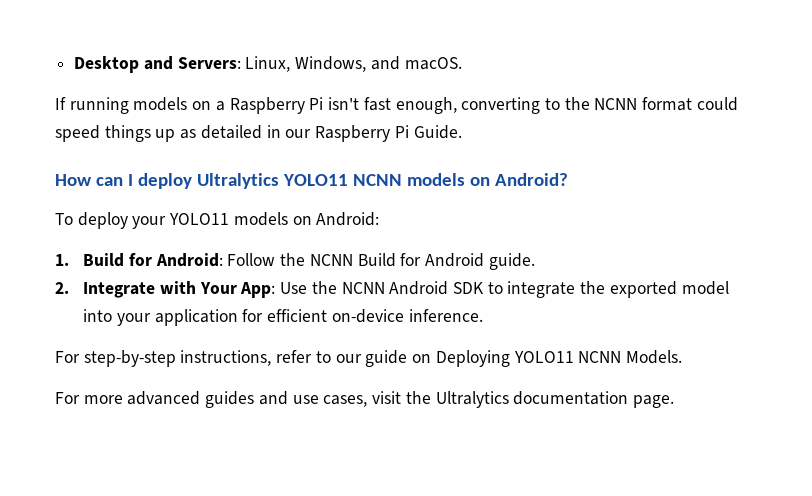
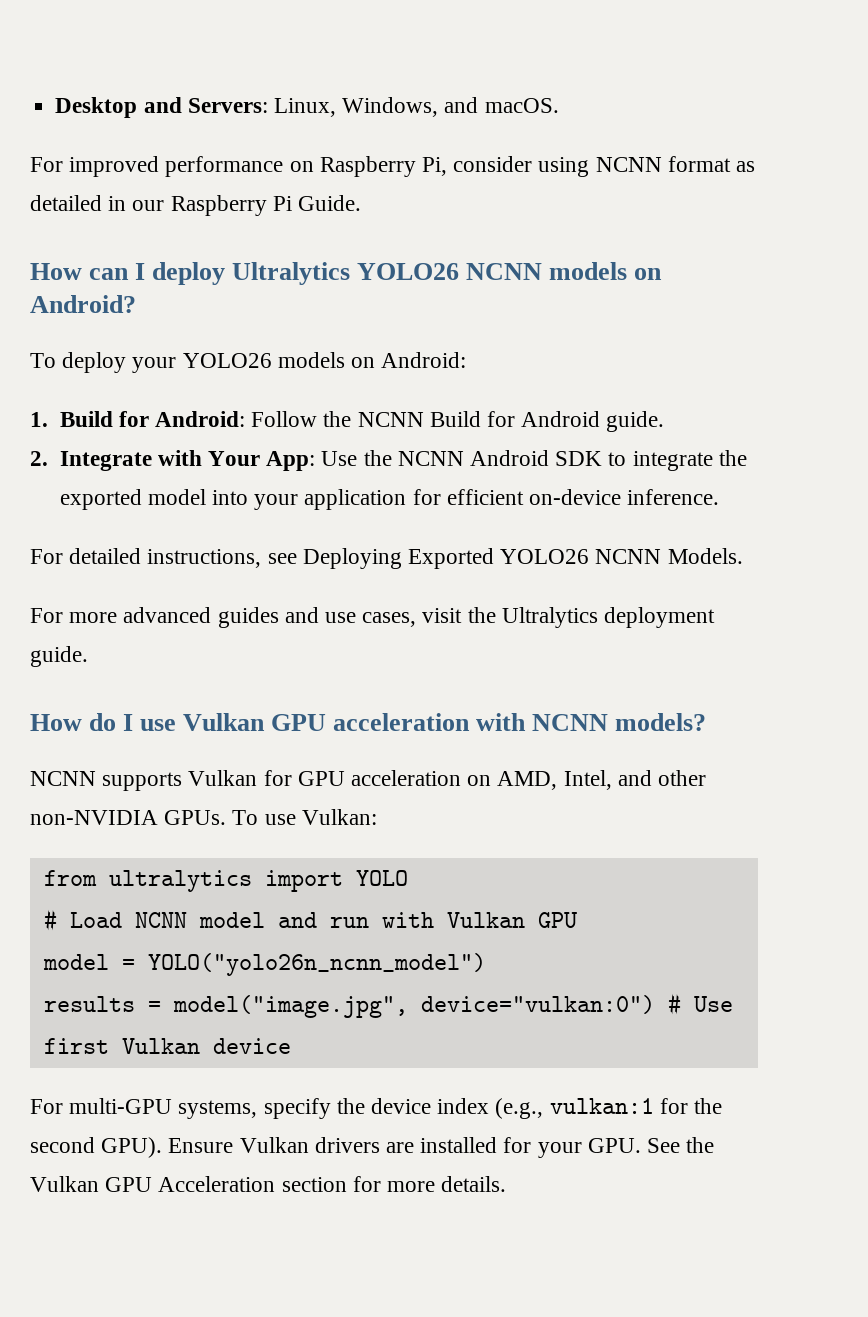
[55,97,738,114] [55,125,176,142] If running models on a Raspberry Pi isn't fast enough, converting to the NCNN format could speed things up -> [30,156,731,177] For improved performance on Raspberry Pi, consider using NCNN format
[282,174,348,186] YOLO11 -> [357,263,460,280] YOLO26
[169,213,230,225] YOLO11 -> [182,353,272,368] YOLO26
[83,350,574,367] step-by-step instructions, refer to our guide on Deploying YOLO11 -> [69,548,590,569] detailed instructions, see Deploying Exported YOLO26
[513,391,674,408] documentation page. -> [604,607,716,628] [30,646,88,667] [30,713,707,731] [30,770,707,791] [30,809,377,825] [43,870,408,892] [43,909,577,931] [42,953,486,976] [43,993,733,1018] [43,1038,291,1054] [30,1098,723,1119] [30,1137,715,1158] [30,1176,507,1192] deployment guide. // How do I use Vulkan GPU acceleration with NCNN models? // NCNN supports Vulkan for GPU acceleration on AMD, Intel, and other non-NVIDIA GPUs. To use Vulkan: // from ultralytics import YOLO // # Load NCNN model and run with Vulkan GPU // model = YOLO("yolo26n_ncnn_model") // results = model("image.jpg", device="vulkan:0") # Use first Vulkan device // For multi-GPU systems, specify the device index (e.g., vulkan:1 for the second GPU). Ensure Vulkan drivers are installed for your GPU. See the Vulkan GPU Acceleration section for more details.

